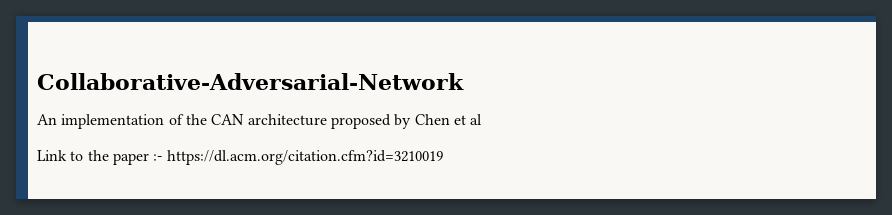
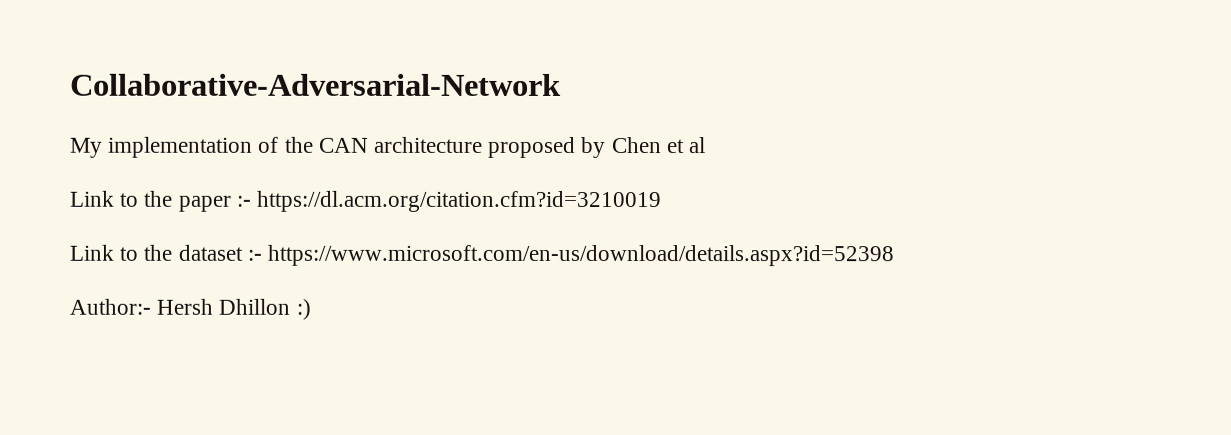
[37,114,57,125] An -> [70,137,103,158] My
(443, 157) none -> [69,244,895,267] [69,298,311,320] // Link to the dataset :- https://www.microsoft.com/en-us/download/details.aspx?id=52398 // Author:- Hersh Dhillon :)

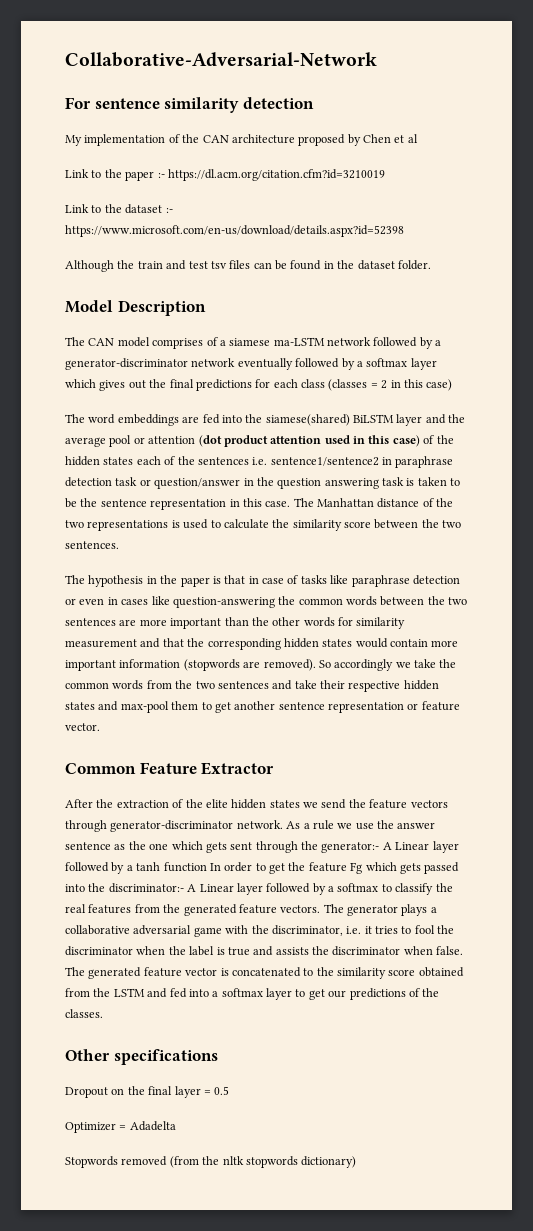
(562, 84) none -> [65,97,314,113] // For sentence similarity detection
[69,298,311,320] Author:- Hersh Dhillon :) -> [65,260,431,272] [65,300,206,316] [65,337,442,349] [65,358,437,370] [65,379,453,391] [65,414,466,426] [65,435,454,447] [65,456,454,468] [65,477,461,489] [65,498,454,510] [65,519,462,531] [65,541,119,549] [65,575,460,587] [65,596,468,608] [65,617,406,629] [65,638,459,650] [65,659,457,671] [65,680,439,692] [65,701,460,713] [65,723,100,731] [65,762,275,775] [65,799,448,809] [65,820,436,832] [65,841,459,853] [65,862,460,874] [65,883,453,895] [65,904,437,916] [65,925,455,937] [65,946,464,956] [65,967,464,979] [65,988,440,1000] [65,1009,103,1018] [65,1049,218,1065] [65,1086,230,1098] [65,1121,176,1133] [65,1156,357,1168] Although the train and test tsv files can be found in the dataset folder. // Model Description // The CAN model comprises of a siamese ma-LSTM network followed by a generator-discriminator network eventually followed by a softmax layer which gives out the final predictions for each class (classes = 2 in this case) // The word embeddings are fed into the siamese(shared) BiLSTM layer and the average pool or attention (dot product attention used in this case) of the hidden states each of the sentences i.e. sentence1/sentence2 in paraphrase detection task or question/answer in the question answering task is taken to be the sentence representation in this case. The Manhattan distance of the two representations is used to calculate the similarity score between the two sentences. // The hypothesis in the paper is that in case of tasks like paraphrase detection or even in cases like question-answering the common words between the two sentences are more important than the other words for similarity measurement and that the corresponding hidden states would contain more important information (stopwords are removed). So accordingly we take the common words from the two sentences and take their respective hidden states and max-pool them to get another sentence representation or feature vector. // Common Feature Extractor // After the extraction of the elite hidden states we send the feature vectors through generator-discriminator network. As a rule we use the answer sentence as the one which gets sent through the generator:- A Linear layer followed by a tanh function In order to get the feature Fg which gets passed into the discriminator:- A Linear layer followed by a softmax to classify the real features from the generated feature vectors. The generator plays a collaborative adversarial game with the discriminator, i.e. it tries to fool the discriminator when the label is true and assists the discriminator when false. The generated feature vector is concatenated to the similarity score obtained from the LSTM and fed into a softmax layer to get our predictions of the classes. // Other specifications // Dropout on the final layer = 0.5 // Optimizer = Adadelta // Stopwords removed (from the nltk stopwords dictionary)

